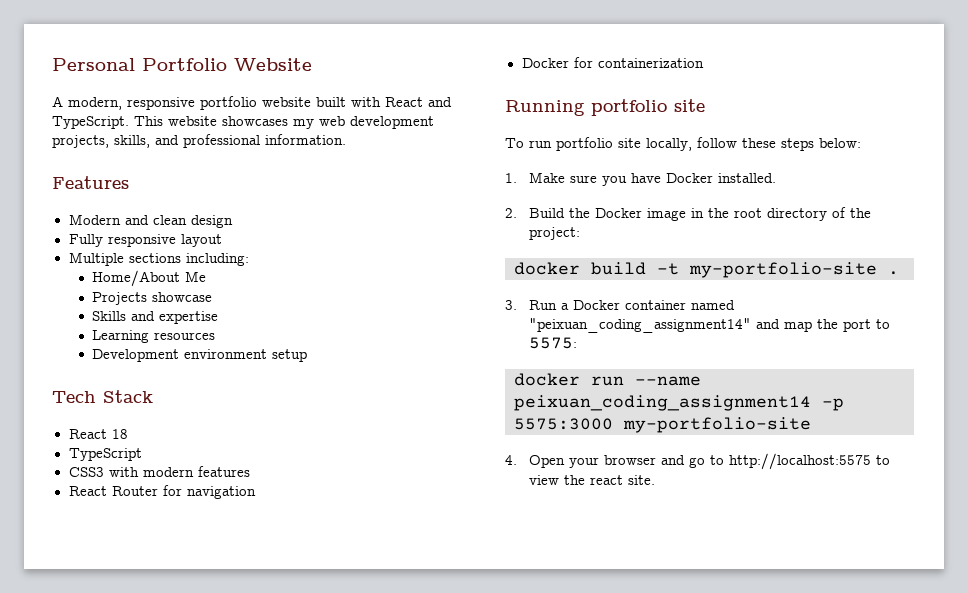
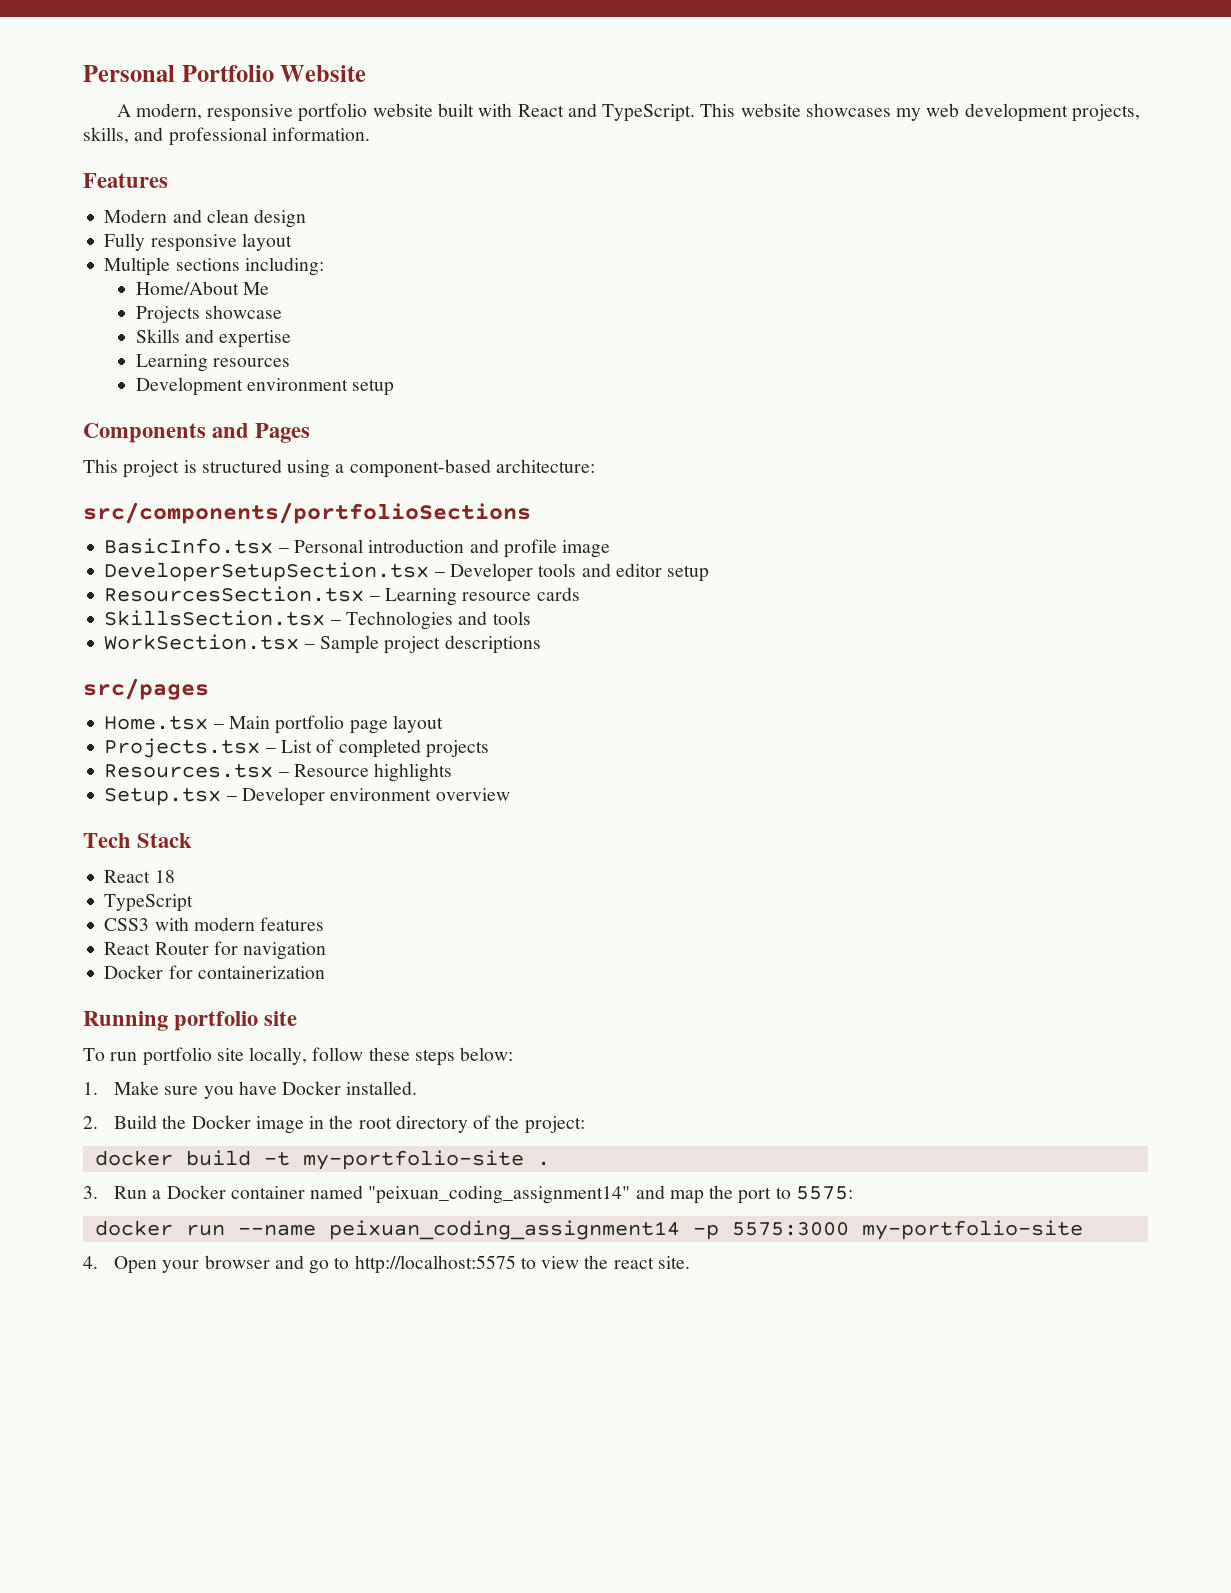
(308, 355) none -> [83,423,311,443] [83,459,595,478] [83,502,531,524] [104,538,611,558] [104,562,710,582] [104,586,580,606] [104,610,531,630] [104,634,541,654] [83,678,209,700] [104,715,443,734] [104,738,489,758] [104,763,453,782] [104,787,510,806] // Components and Pages // This project is structured using a component-based architecture: // src/components/portfolioSections // BasicInfo.tsx – Personal introduction and profile image // DeveloperSetupSection.tsx – Developer tools and editor setup // ResourcesSection.tsx – Learning resource cards // SkillsSection.tsx – Technologies and tools // WorkSection.tsx – Sample project descriptions // src/pages // Home.tsx – Main portfolio page layout // Projects.tsx – List of completed projects // Resources.tsx – Resource highlights // Setup.tsx – Developer environment overview

